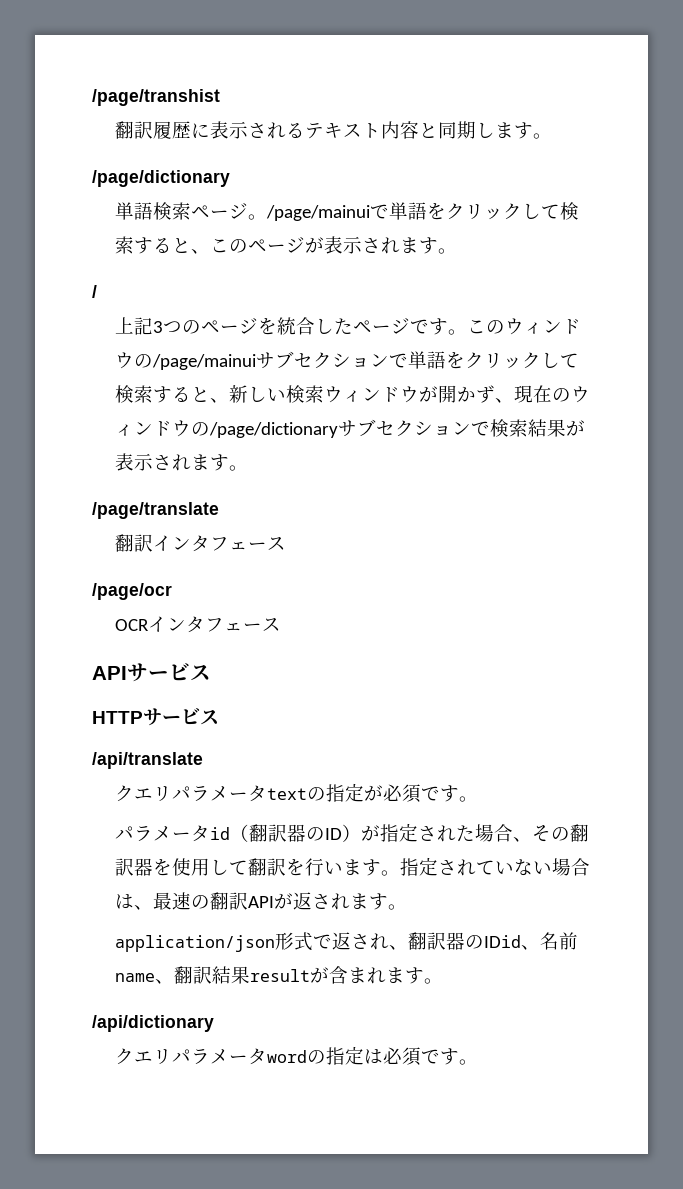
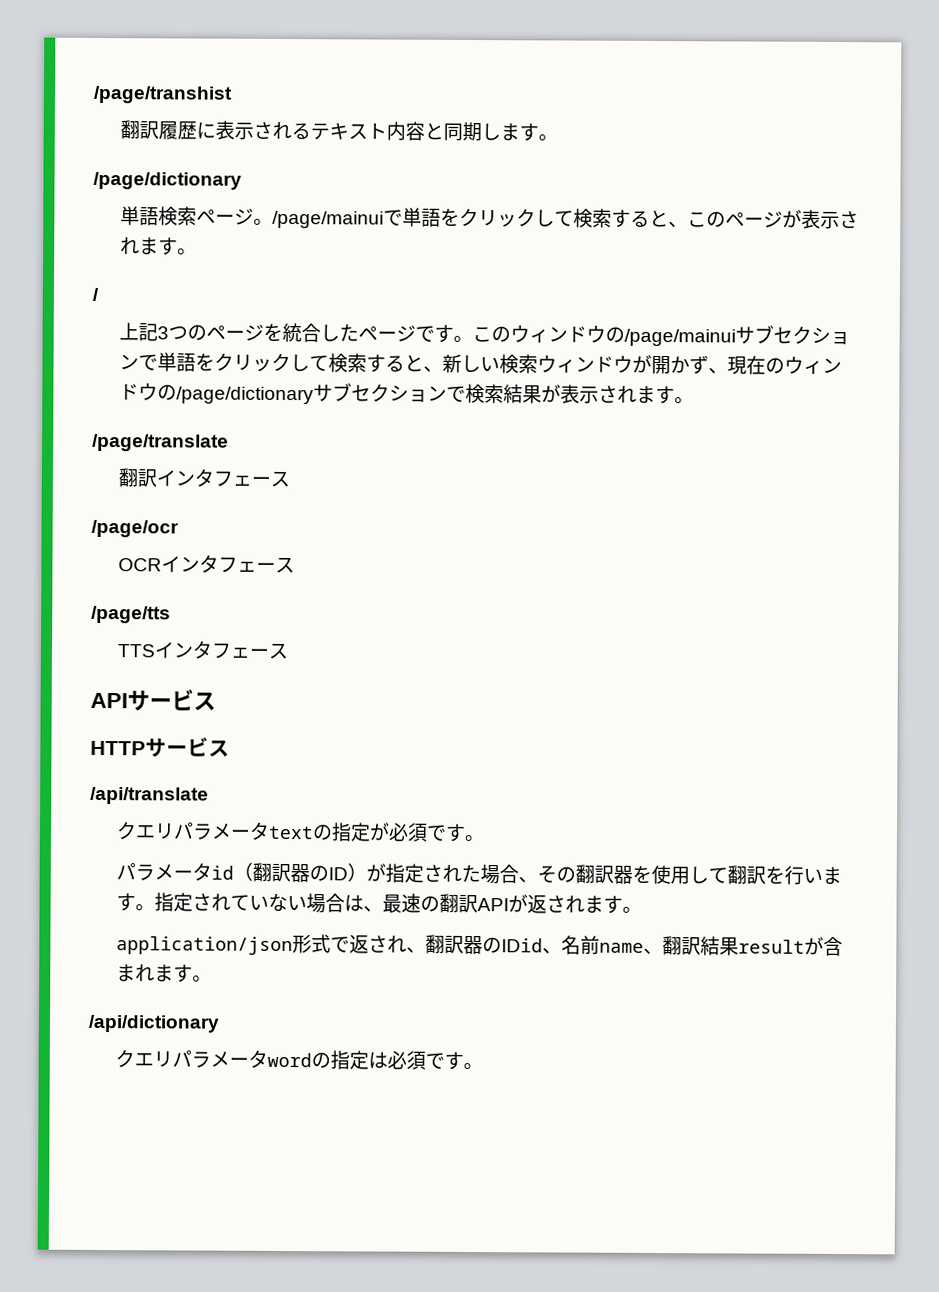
(282, 624) none -> [91,605,171,624] [116,640,289,660] // /page/tts // TTSインタフェース

